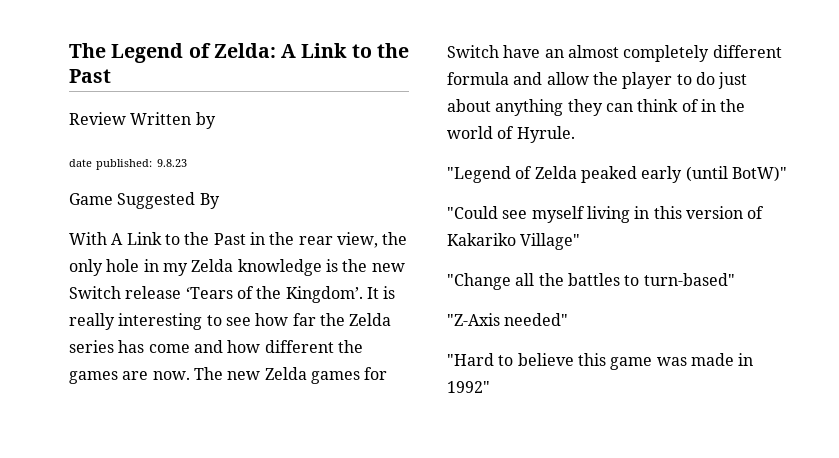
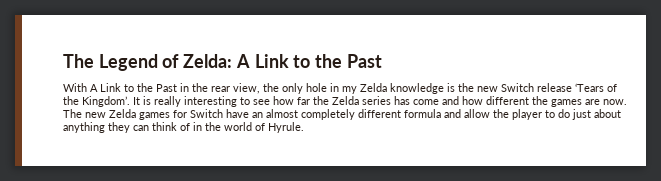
[69,112,216,129] [69,159,187,170] [69,192,220,209] // Review Written by // date published: 9.8.23 // Game Suggested By -> (382, 61) none
[447,166,787,183] [447,206,765,223] [447,233,581,250] [447,273,735,290] [447,313,569,326] [447,353,754,370] [447,381,490,393] // "Legend of Zelda peaked early (until BotW)" // "Could see myself living in this version of Kakariko Village" // "Change all the battles to turn-based" // "Z-Axis needed" // "Hard to believe this game was made in 1992" -> (304, 127) none

